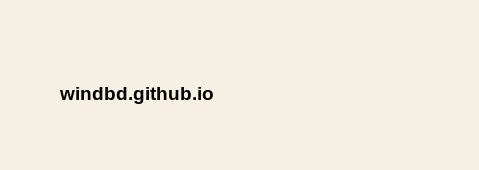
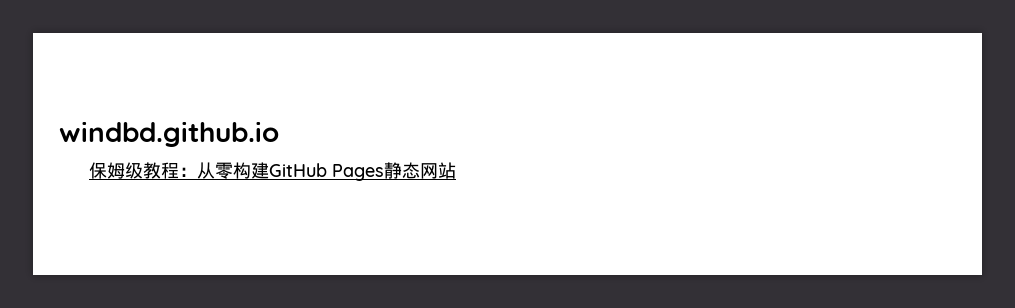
(214, 95) none -> [88,162,456,181] // 保姆级教程：从零构建GitHub Pages静态网站

